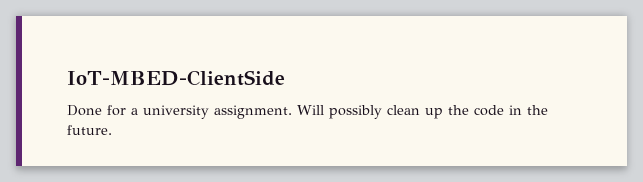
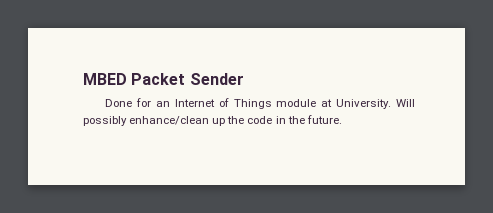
[67,70,285,86] IoT-MBED-ClientSide -> [83,73,244,85] MBED Packet Sender
[131,105,292,119] a university assignment. -> [156,98,392,109] an Internet of Things module at University.
[387,105,420,115] clean -> [129,116,210,125] enhance/clean

